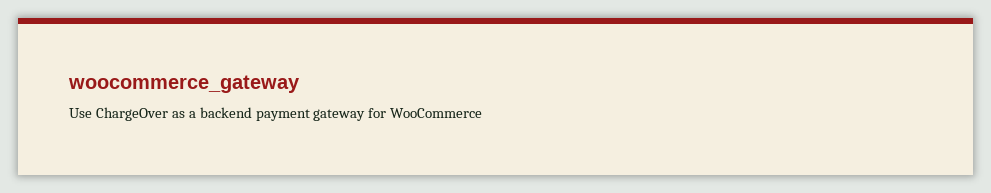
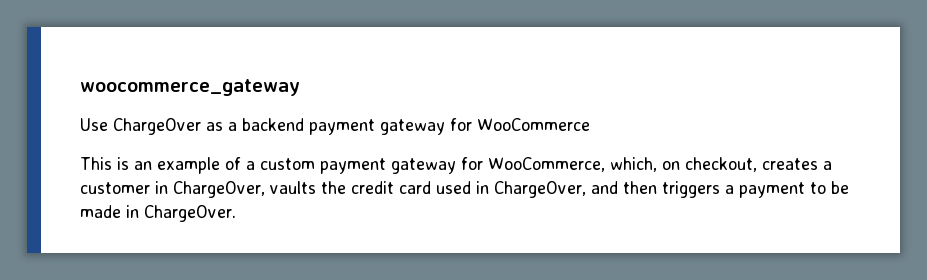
(483, 113) none -> [80,157,832,174] [80,181,849,198] [80,205,236,222] // This is an example of a custom payment gateway for WooCommerce, which, on checkout, creates a customer in ChargeOver, vaults the credit card used in ChargeOver, and then triggers a payment to be made in ChargeOver.

